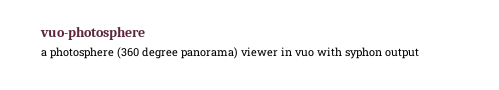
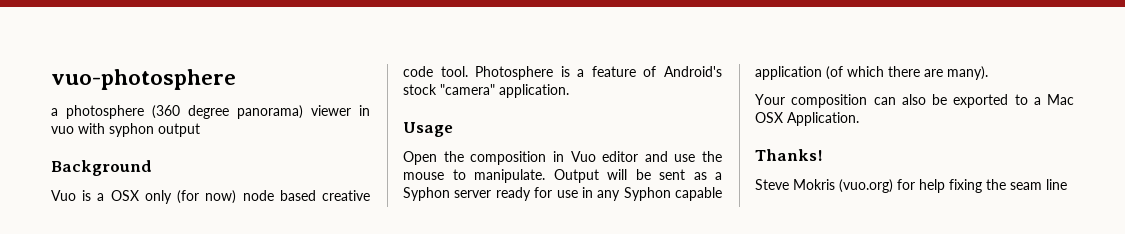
(419, 53) none -> [51,160,152,176] [51,190,371,204] [403,66,722,80] [403,84,569,98] [403,122,453,137] [403,151,722,165] [403,169,722,183] [403,187,722,201] [755,66,988,80] [755,94,1074,108] [755,112,859,126] [755,149,822,161] [755,179,1067,193] // Background // Vuo is a OSX only (for now) node based creative code tool. Photosphere is a feature of Android's stock "camera" application. // Usage // Open the composition in Vuo editor and use the mouse to manipulate. Output will be sent as a Syphon server ready for use in any Syphon capable application (of which there are many). // Your composition can also be exported to a Mac OSX Application. // Thanks! // Steve Mokris (vuo.org) for help fixing the seam line

